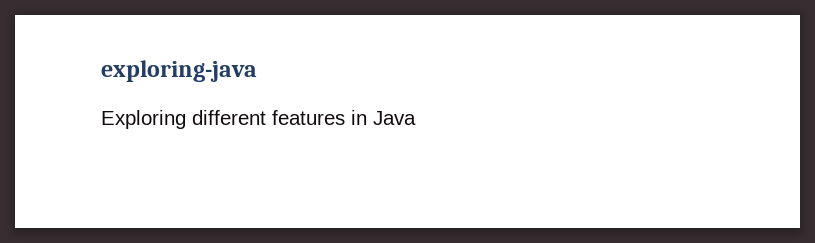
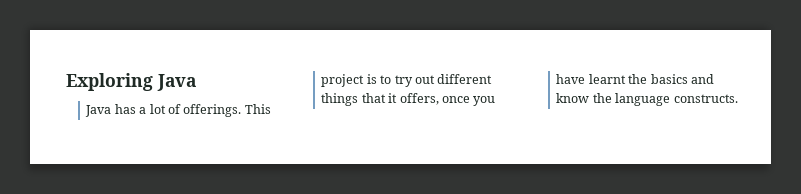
[101,60,257,82] [101,110,416,129] exploring-java // Exploring different features in Java -> [66,73,196,91] [85,104,271,117] [321,74,493,87] [321,93,496,106] [556,74,714,84] [556,93,738,106] Exploring Java // Java has a lot of offerings. This project is to try out different things that it offers, once you have learnt the basics and know the language constructs.

